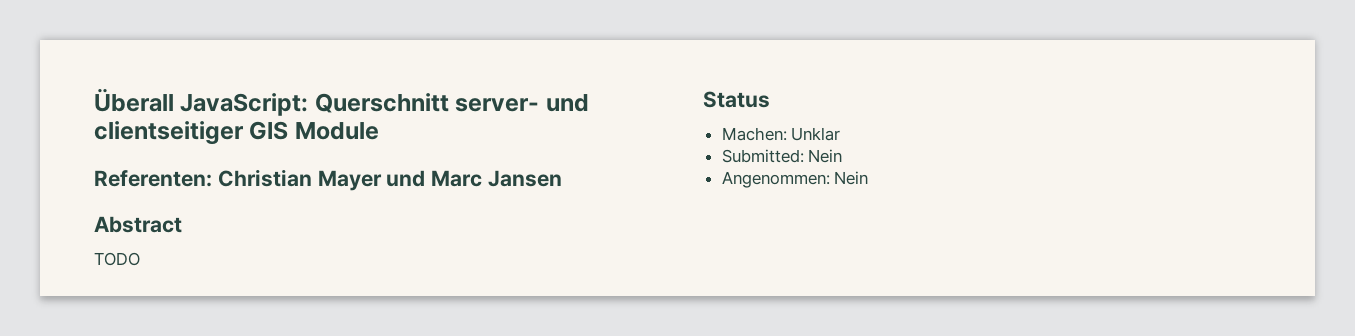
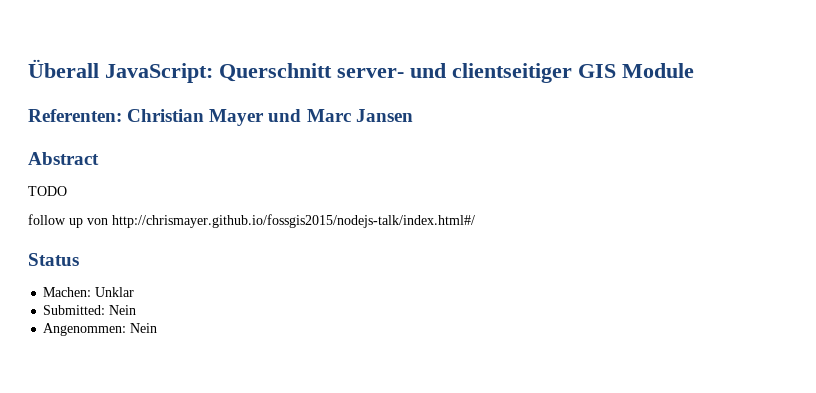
(140, 259) none -> [28,214,475,228] // follow up von http://chrismayer.github.io/fossgis2015/nodejs-talk/index.html#/

